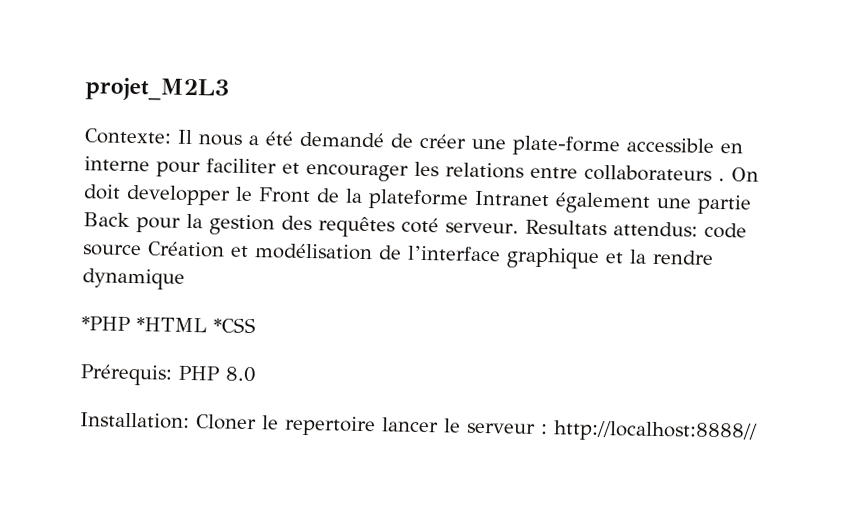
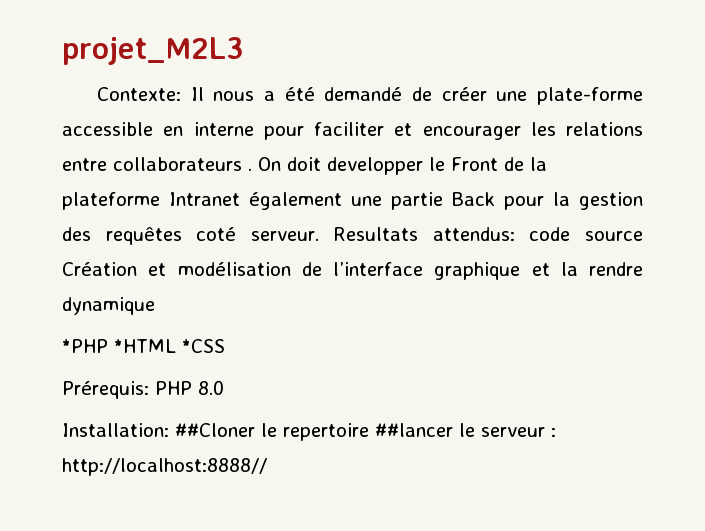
[195,414,257,431] Cloner -> [175,423,255,437] ##Cloner
[381,417,439,433] lancer -> [375,423,453,437] ##lancer

